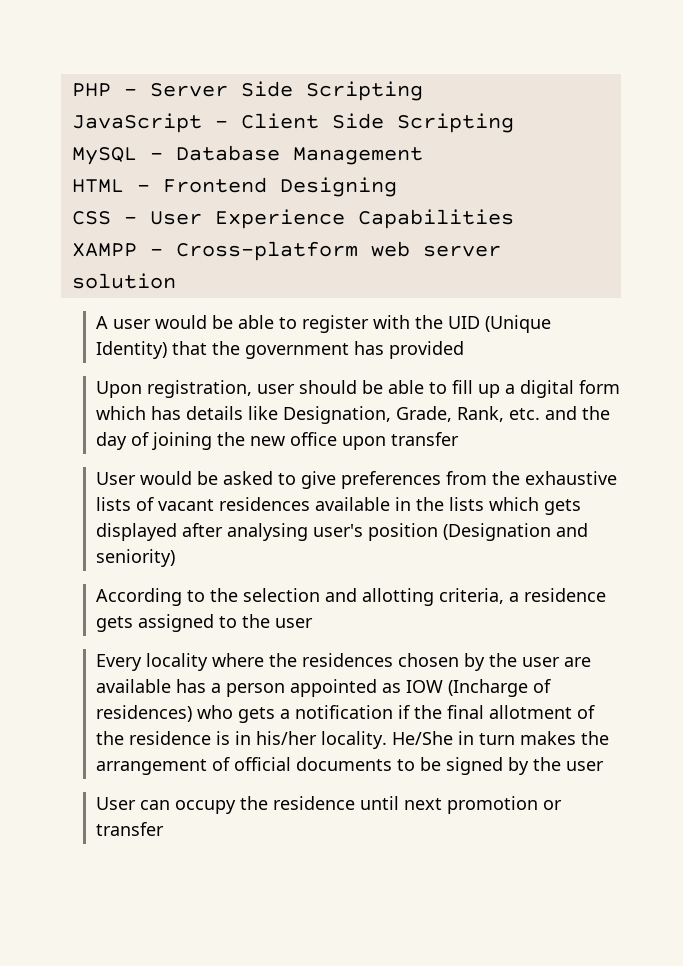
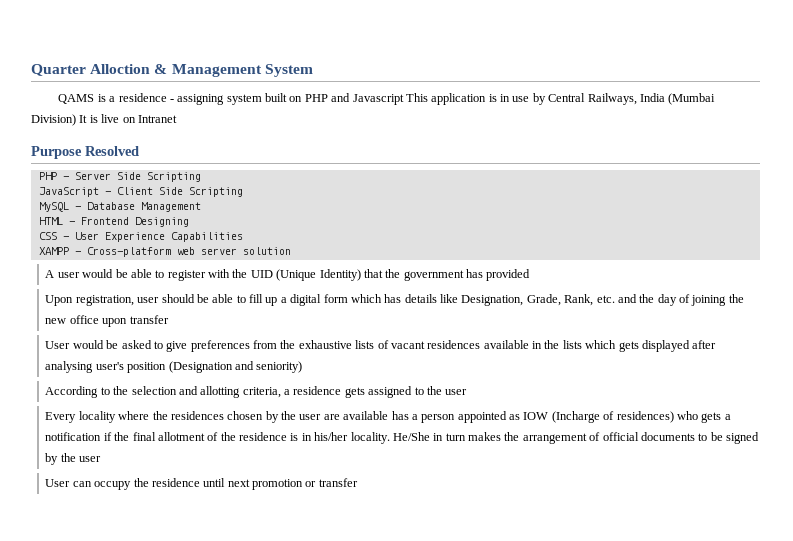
(71, 90) none -> [31,64,313,77] [58,93,716,105] [31,114,177,126] [31,146,139,159] Quarter Alloction & Management System // QAMS is a residence - assigning system built on PHP and Javascript This application is in use by Central Railways, India (Mumbai Division) It is live on Intranet // Purpose Resolved //

